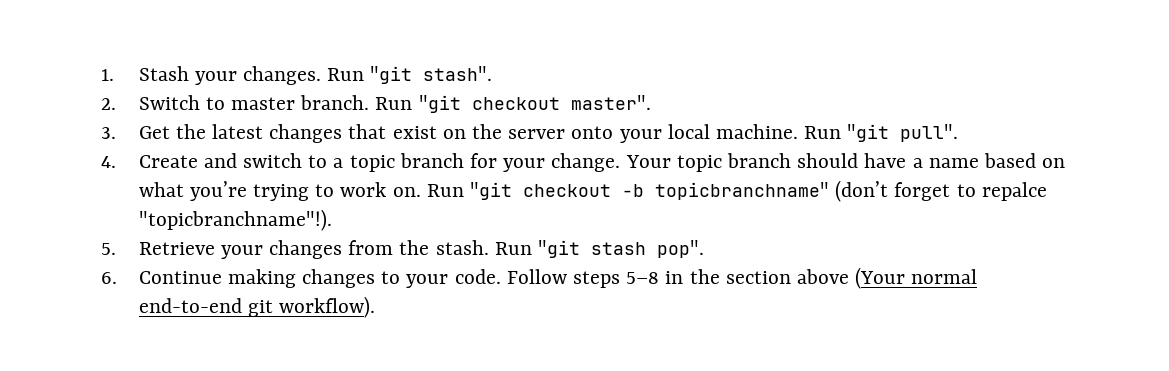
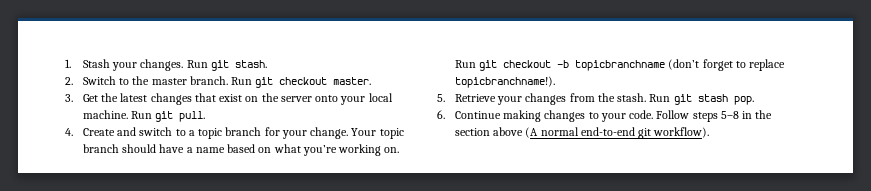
[370,66,493,84] "git stash". -> [210,60,267,71] git stash.
(225, 103) none -> [132,76,150,85] the
[418,95,651,113] "git checkout master". -> [255,77,372,88] git checkout master.
[847,124,959,142] "git pull". -> [155,111,206,122] git pull.
[252,182,387,201] trying to work -> [338,144,382,156] working
[470,182,513,200] "git -> [479,60,498,71] git
[655,182,830,200] topicbranchname" -> [575,60,666,71] topicbranchname
[981,182,1047,201] [138,209,332,231] repalce "topicbranchname"!). -> [749,59,786,71] [455,76,556,88] replace topicbranchname!).
[538,240,705,258] "git stash pop". -> [673,94,754,105] git stash pop.
[855,267,906,289] (Your -> [525,127,539,138] (A

